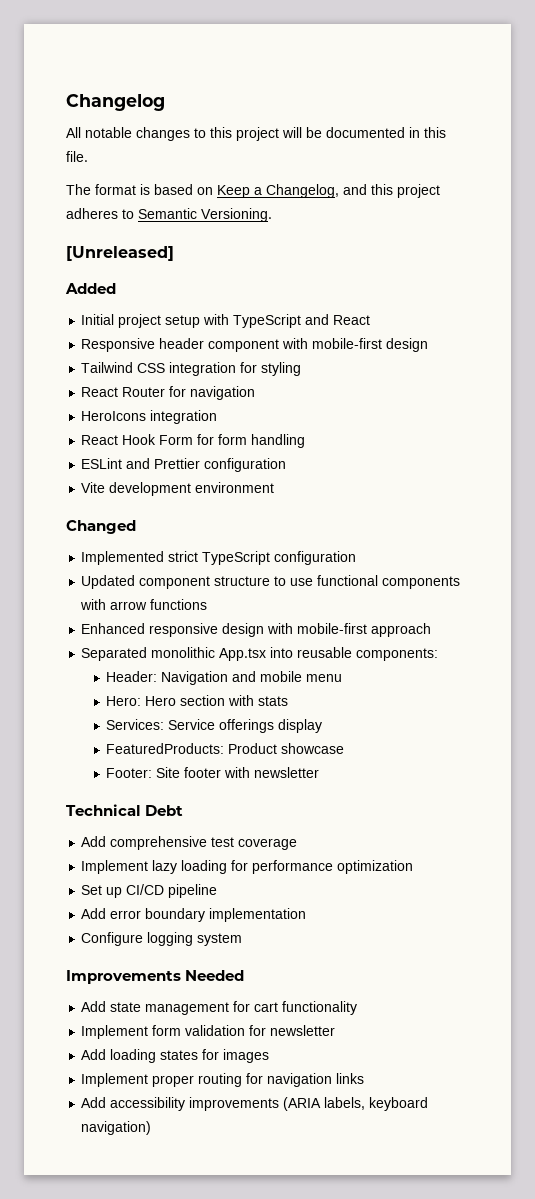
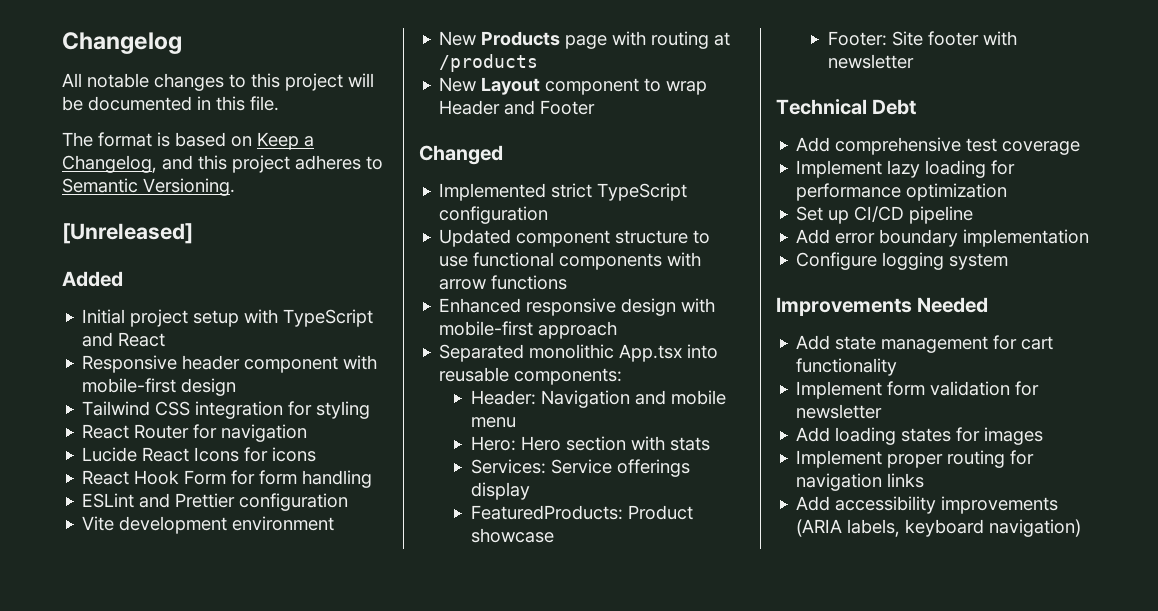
[81,410,218,424] HeroIcons integration -> [82,447,317,462] Lucide React Icons for icons
(275, 487) none -> [439,31,731,49] [439,54,539,72] [439,77,708,95] [439,100,596,115] // New Products page with routing at /products // New Layout component to wrap Header and Footer

